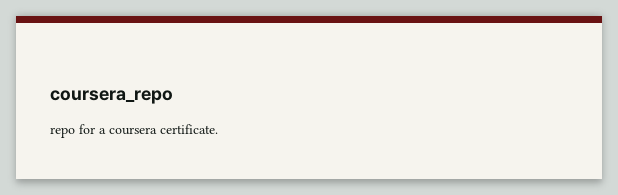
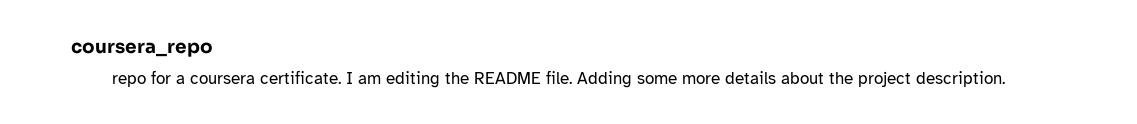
(218, 129) none -> [345,70,1005,88] I am editing the README file. Adding some more details about the project description.

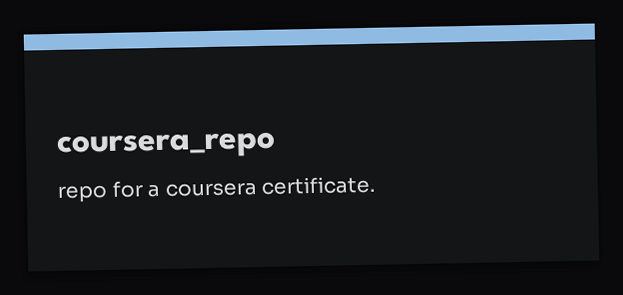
[345,70,1005,88] I am editing the README file. Adding some more details about the project description. -> (376, 185) none

